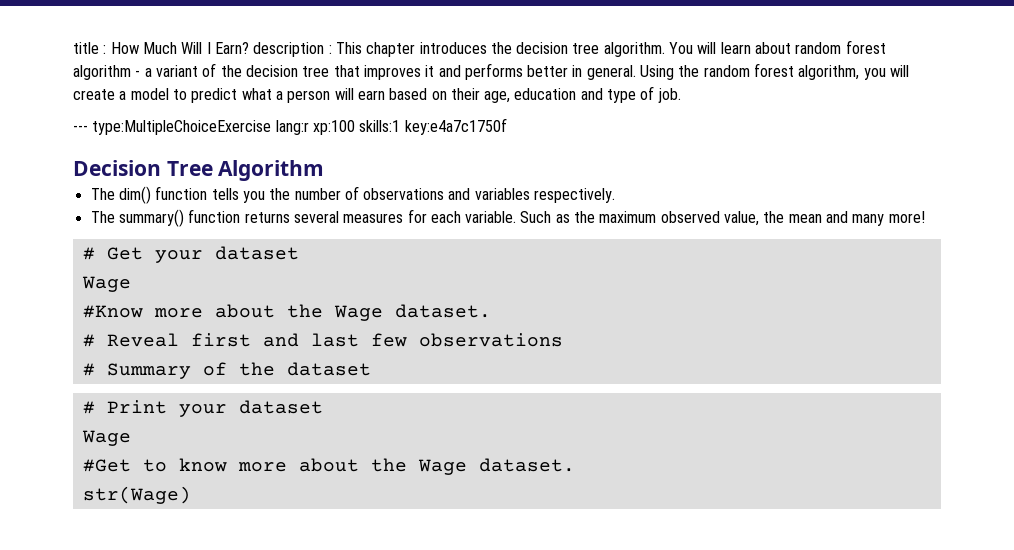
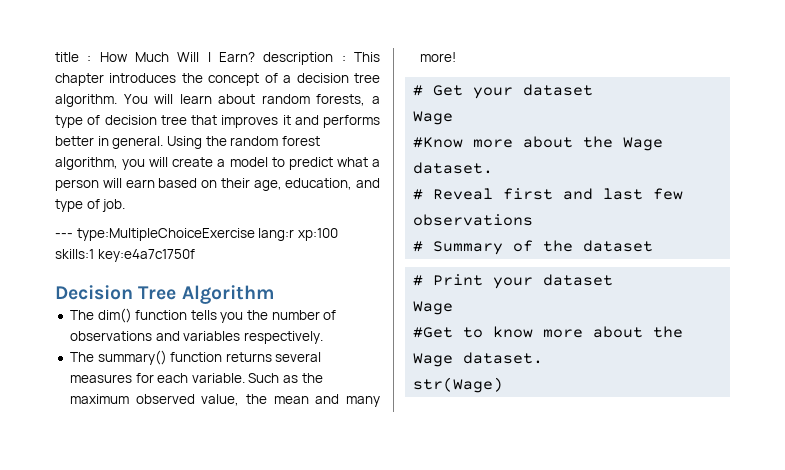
(512, 48) none -> [208,73,292,86] concept of a
[845,40,886,54] [73,63,242,80] forest algorithm - a variant of the -> [316,94,380,106] [55,115,101,128] forests, a type of
[514,88,577,100] education -> [285,178,353,190] education,

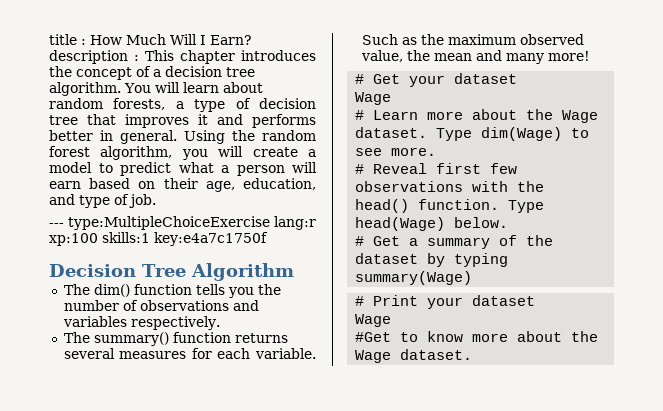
[413,136,664,151] [413,162,494,174] #Know more about the Wage dataset. -> [355,109,599,123] [355,127,590,141] [355,147,437,156] # Learn more about the Wage dataset. Type dim(Wage) to see more.
[563,188,644,200] and last -> (482, 168) none
[413,241,504,255] // # Summary -> [472,181,545,192] [355,199,545,213] [355,217,509,231] [355,236,491,249] with the head() function. Type head(Wage) below. // # Get a summary
(654, 246) none -> [427,253,509,267] [355,271,473,285] by typing summary(Wage)
[413,377,504,393] // str(Wage) -> (473, 354) none

